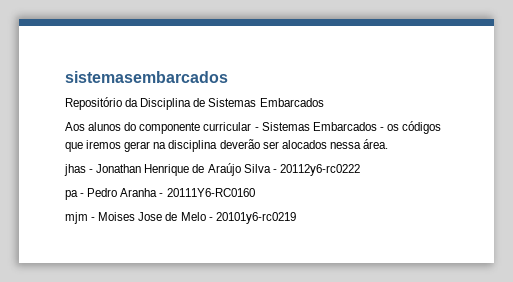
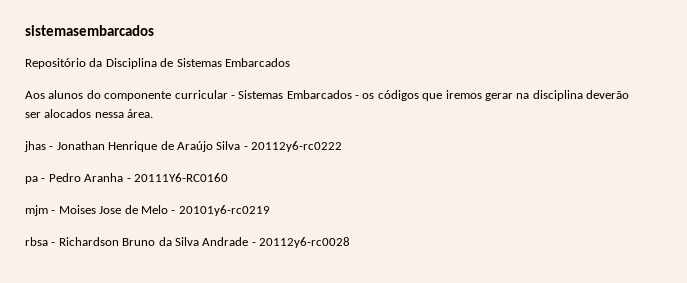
(296, 218) none -> [25,237,350,248] // rbsa - Richardson Bruno da Silva Andrade - 20112y6-rc0028

